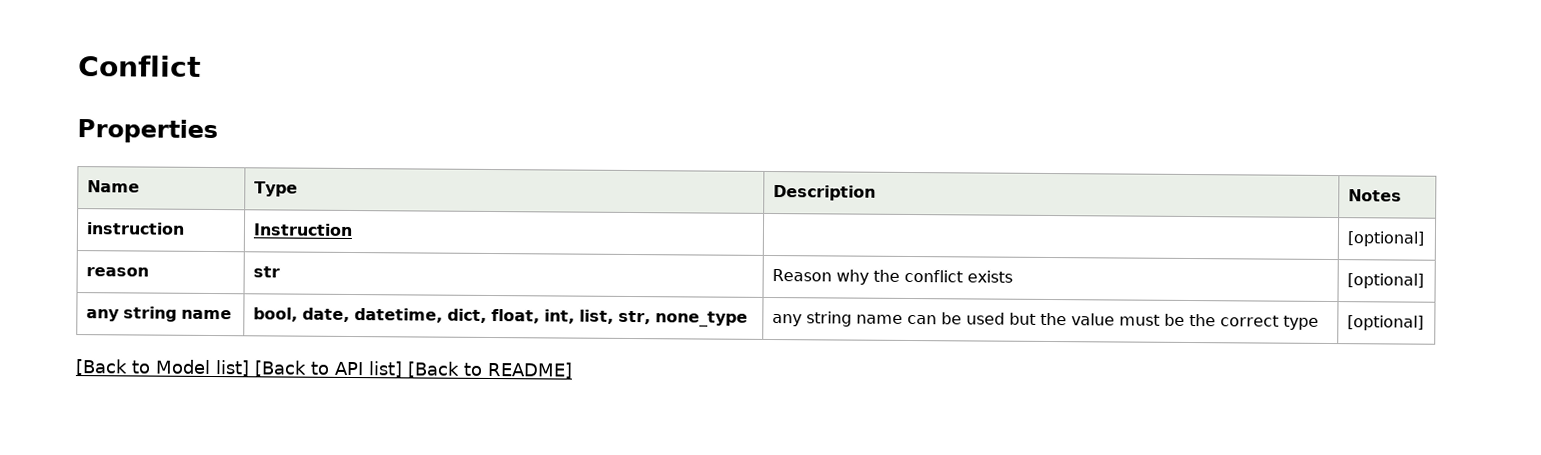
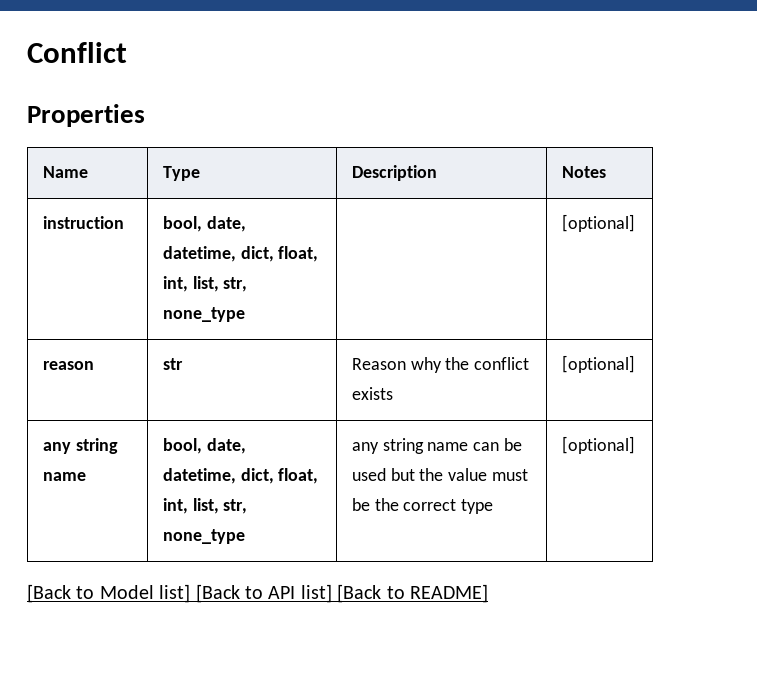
[252,223,353,237] Instruction -> [162,216,246,232] [162,246,319,262] [162,276,248,292] [162,307,245,322] bool, date, datetime, dict, float, int, list, str, none_type

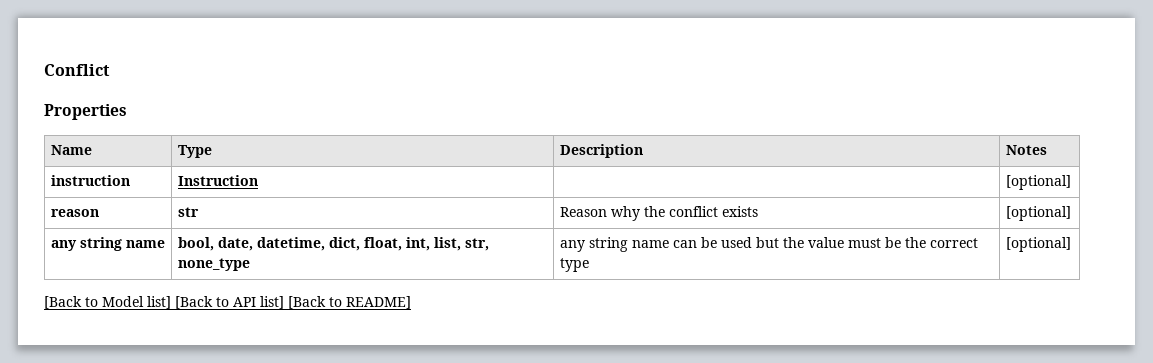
[162,216,246,232] [162,246,319,262] [162,276,248,292] [162,307,245,322] bool, date, datetime, dict, float, int, list, str, none_type -> [177,175,258,186] Instruction

